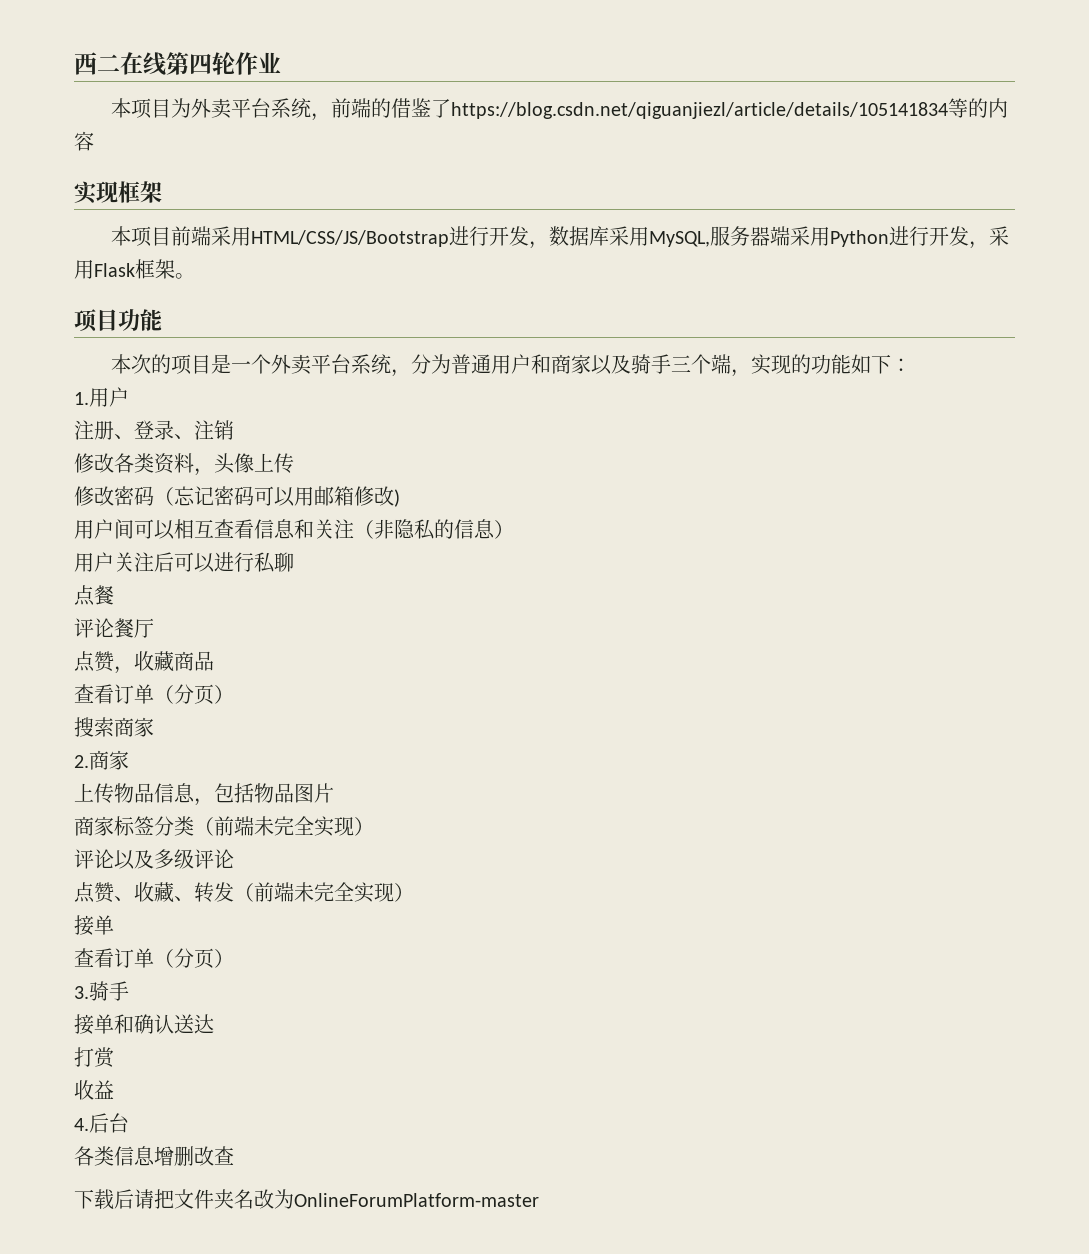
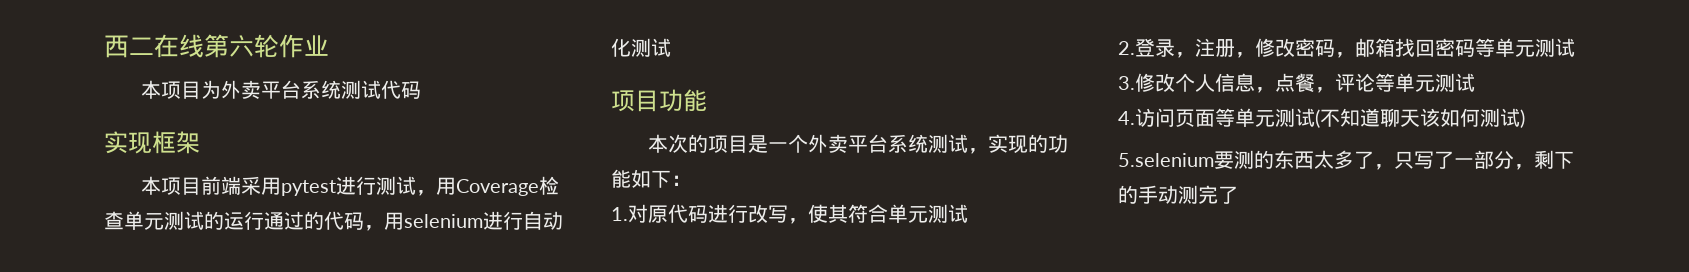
[189,53,212,74] 四 -> [229,35,254,57] 六
[310,98,1008,121] [74,131,94,151] ，前端的借鉴了https://blog.csdn.net/qiguanjiezl/article/details/105141834等的内容 -> [341,80,422,99] 测试代码
[250,226,1009,249] [74,259,195,279] HTML/CSS/JS/Bootstrap进行开发，数据库采用MySQL,服务器端采用Python进行开发，采用Flask框架。 -> [281,176,560,196] [104,211,563,231] [611,38,671,57] pytest进行测试，用Coverage检查单元测试的运行通过的代码，用selenium进行自动化测试
[390,354,731,377] ，分为普通用户和商家以及骑手三个端 -> [928,134,969,153] 测试
[89,387,129,407] [74,420,234,440] [74,453,294,476] [74,486,400,507] [74,519,514,540] [74,552,294,573] [74,585,114,606] [74,618,154,638] [74,651,214,674] [74,684,234,704] [74,717,154,737] [74,750,129,770] [74,783,334,806] [74,816,374,837] [74,849,234,870] [74,882,414,903] [74,915,114,936] [74,948,234,968] [74,981,129,1001] [74,1014,214,1035] [74,1047,115,1068] [74,1080,114,1100] [74,1113,129,1133] [74,1146,234,1166] [74,1189,539,1210] 用户 // 注册、登录、注销 // 修改各类资料，头像上传 // 修改密码（忘记密码可以用邮箱修改) // 用户间可以相互查看信息和关注（非隐私的信息） // 用户关注后可以进行私聊 // 点餐 // 评论餐厅 // 点赞，收藏商品 // 查看订单（分页） // 搜索商家 // 2.商家 // 上传物品信息，包括物品图片 // 商家标签分类（前端未完全实现） // 评论以及多级评论 // 点赞、收藏、转发（前端未完全实现） // 接单 // 查看订单（分页） // 3.骑手 // 接单和确认送达 // 打赏 // 收益 // 4.后台 // 各类信息增删改查 // 下载后请把文件夹名改为OnlineForumPlatform-master -> [628,204,968,224] [1118,38,1575,58] [1118,73,1475,93] [1118,108,1525,128] [1118,150,1574,170] [1118,185,1238,204] 对原代码进行改写，使其符合单元测试 // 2.登录，注册，修改密码，邮箱找回密码等单元测试3.修改个人信息，点餐，评论等单元测试 // 4.访问页面等单元测试(不知道聊天该如何测试) // 5.selenium要测的东西太多了，只写了一部分，剩下的手动测完了

